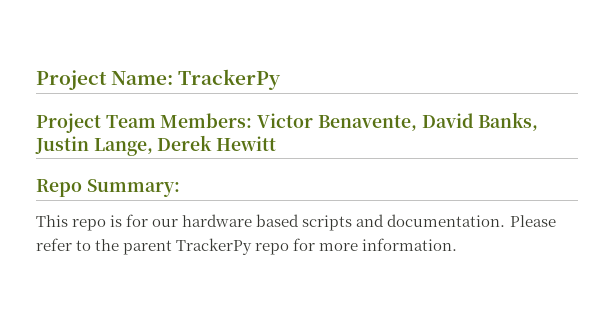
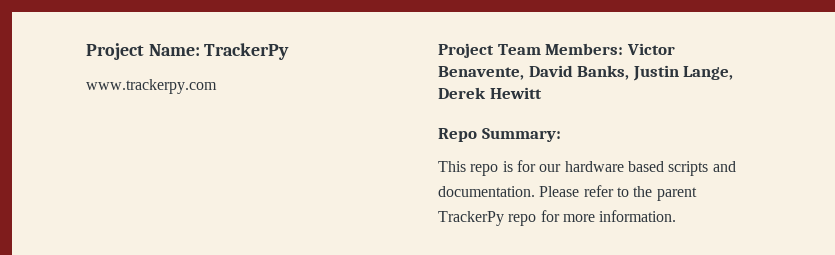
(282, 79) none -> [86,79,217,94] // www.trackerpy.com

